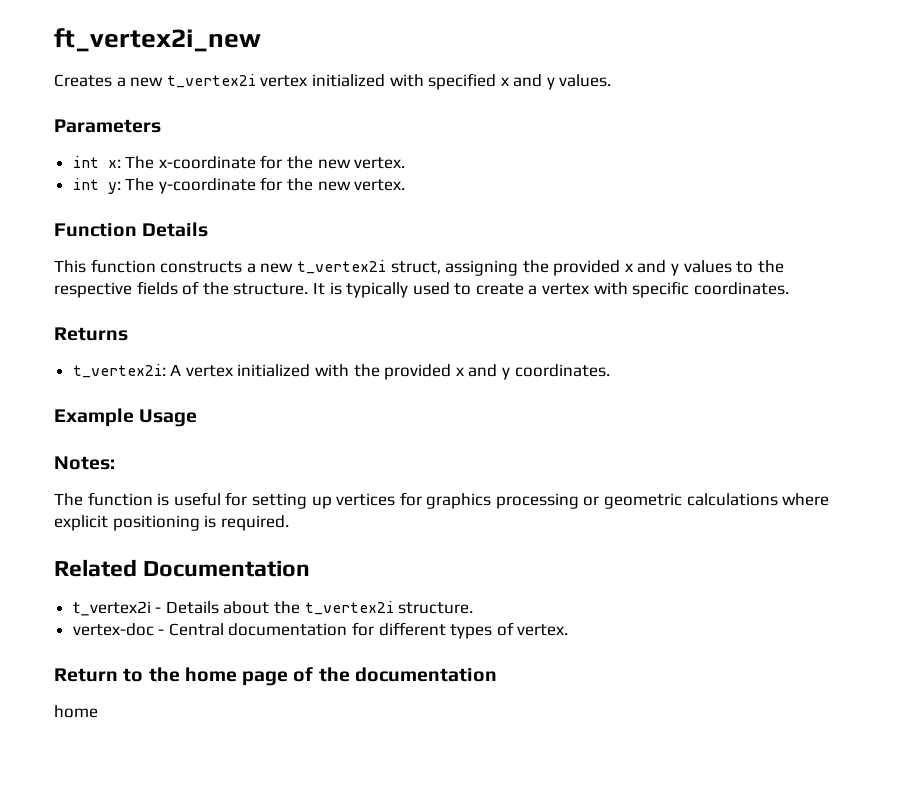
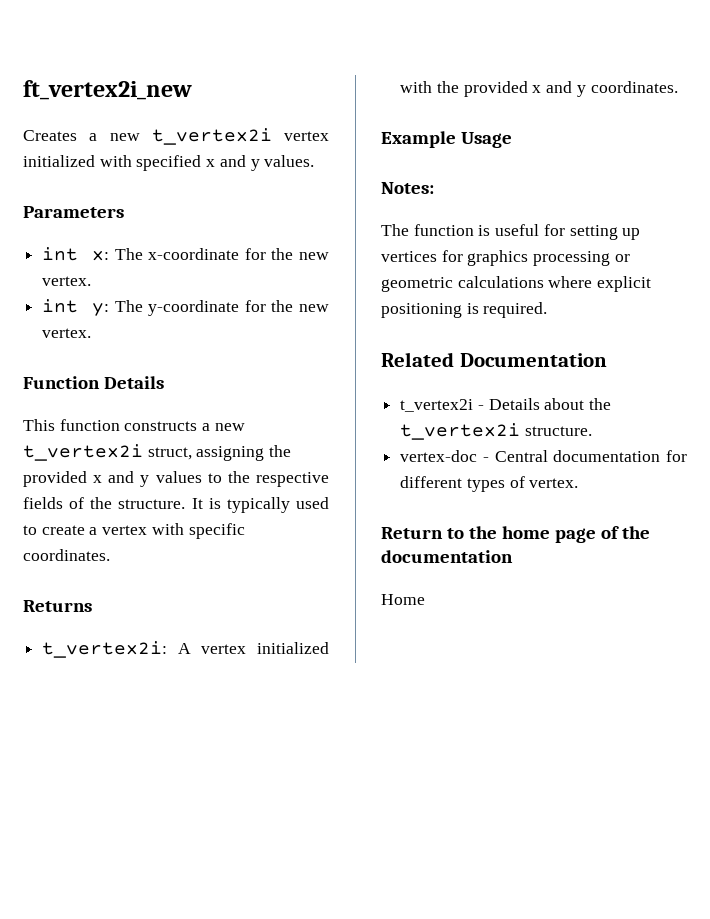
[54,705,98,718] home -> [381,594,425,605] Home

